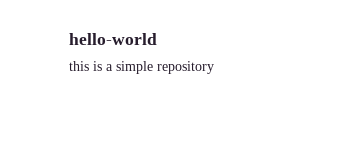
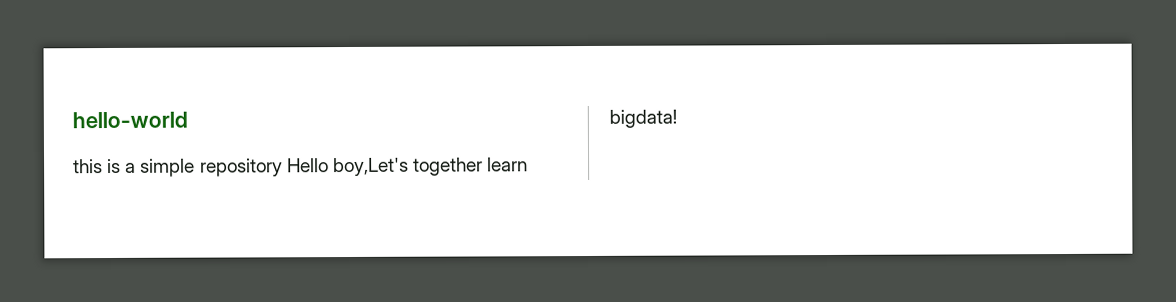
(214, 67) none -> [286,157,529,177] [609,109,677,128] Hello boy,Let's together learn bigdata!

